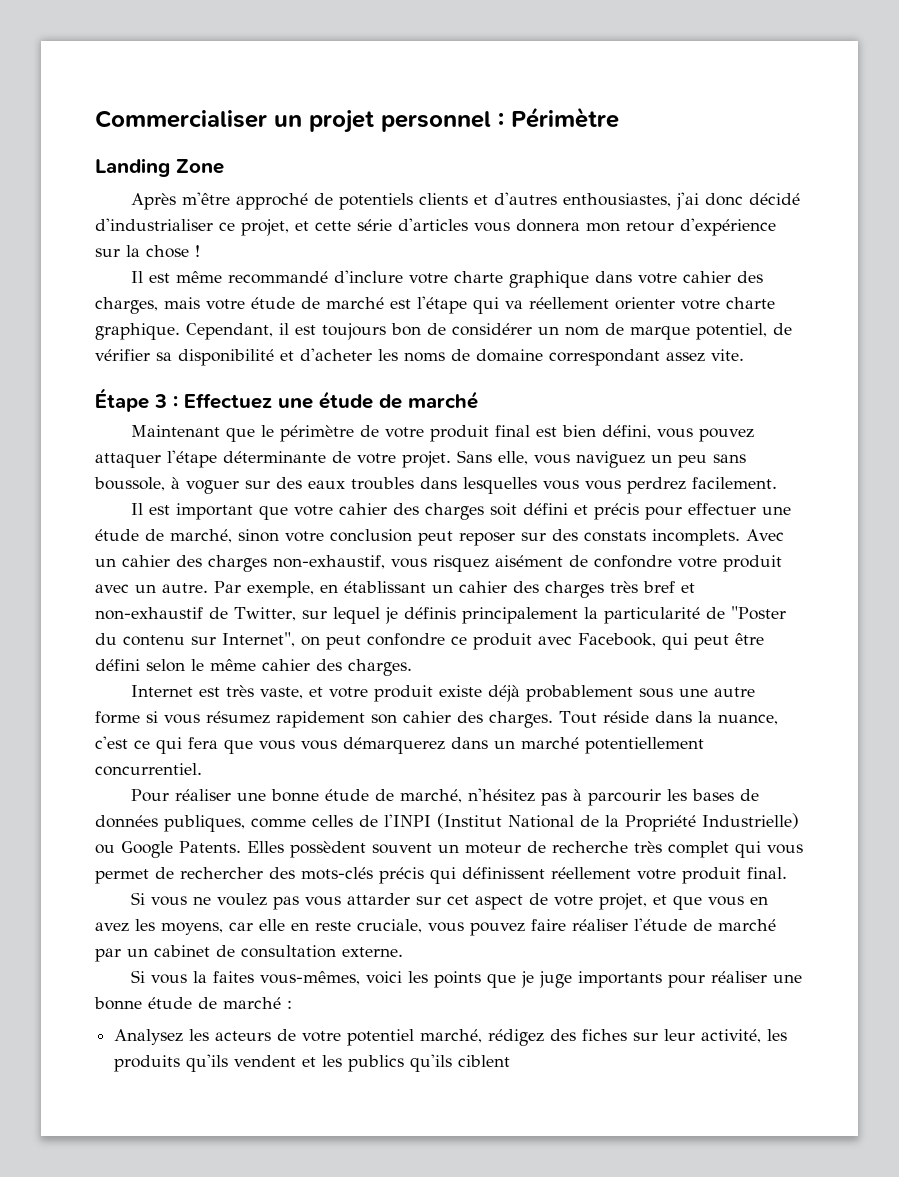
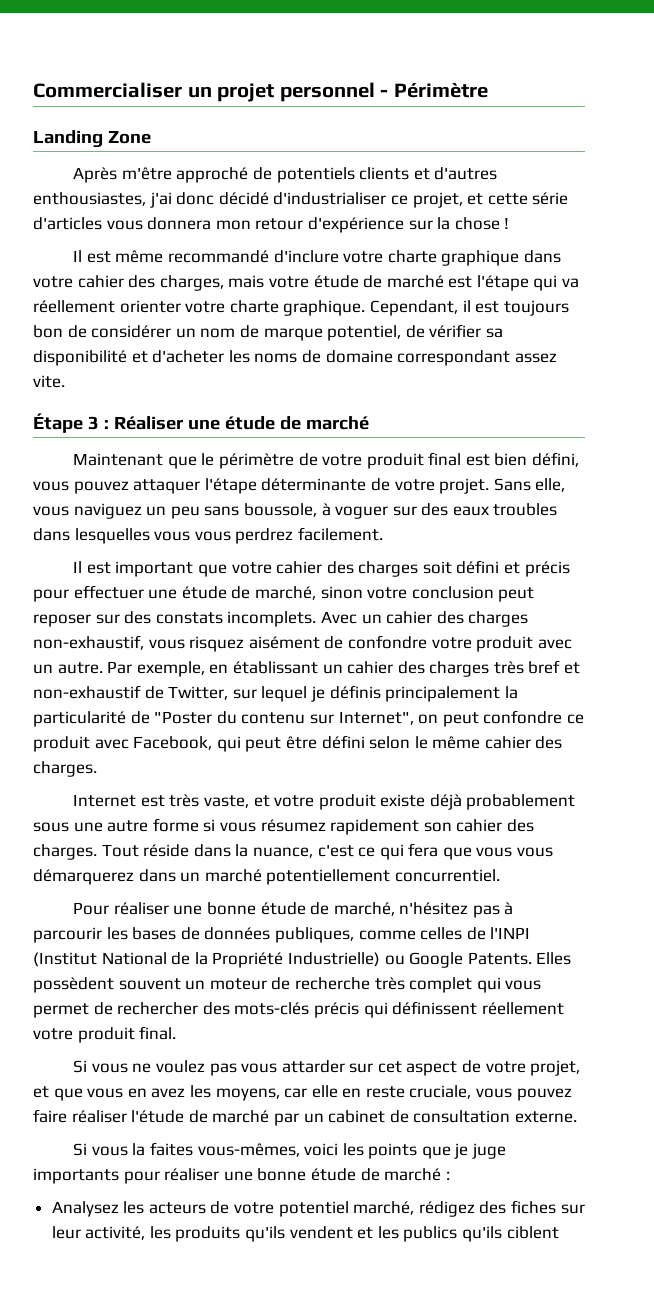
[498,113,504,127] : -> [380,90,389,97] -
[184,393,272,409] Effectuez -> [113,416,184,430] Réaliser

